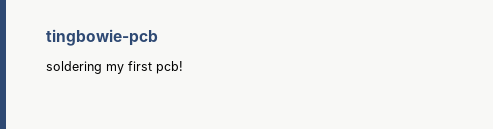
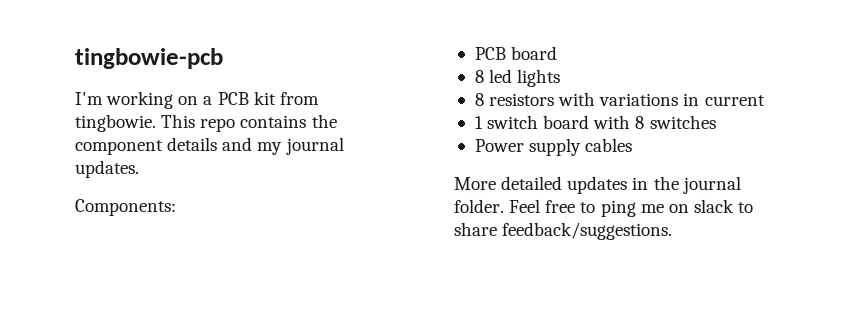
[46,61,183,74] soldering my first pcb! -> [75,91,319,109] [75,114,337,132] [75,137,344,155] [75,160,139,178] [75,199,176,216] [474,46,558,60] [474,69,561,87] [474,92,765,106] [474,115,716,129] [474,138,633,156] [454,176,741,194] [454,199,754,217] [454,222,673,240] I'm working on a PCB kit from tingbowie. This repo contains the component details and my journal updates. // Components: // PCB board // 8 led lights // 8 resistors with variations in current // 1 switch board with 8 switches // Power supply cables // More detailed updates in the journal folder. Feel free to ping me on slack to share feedback/suggestions.

